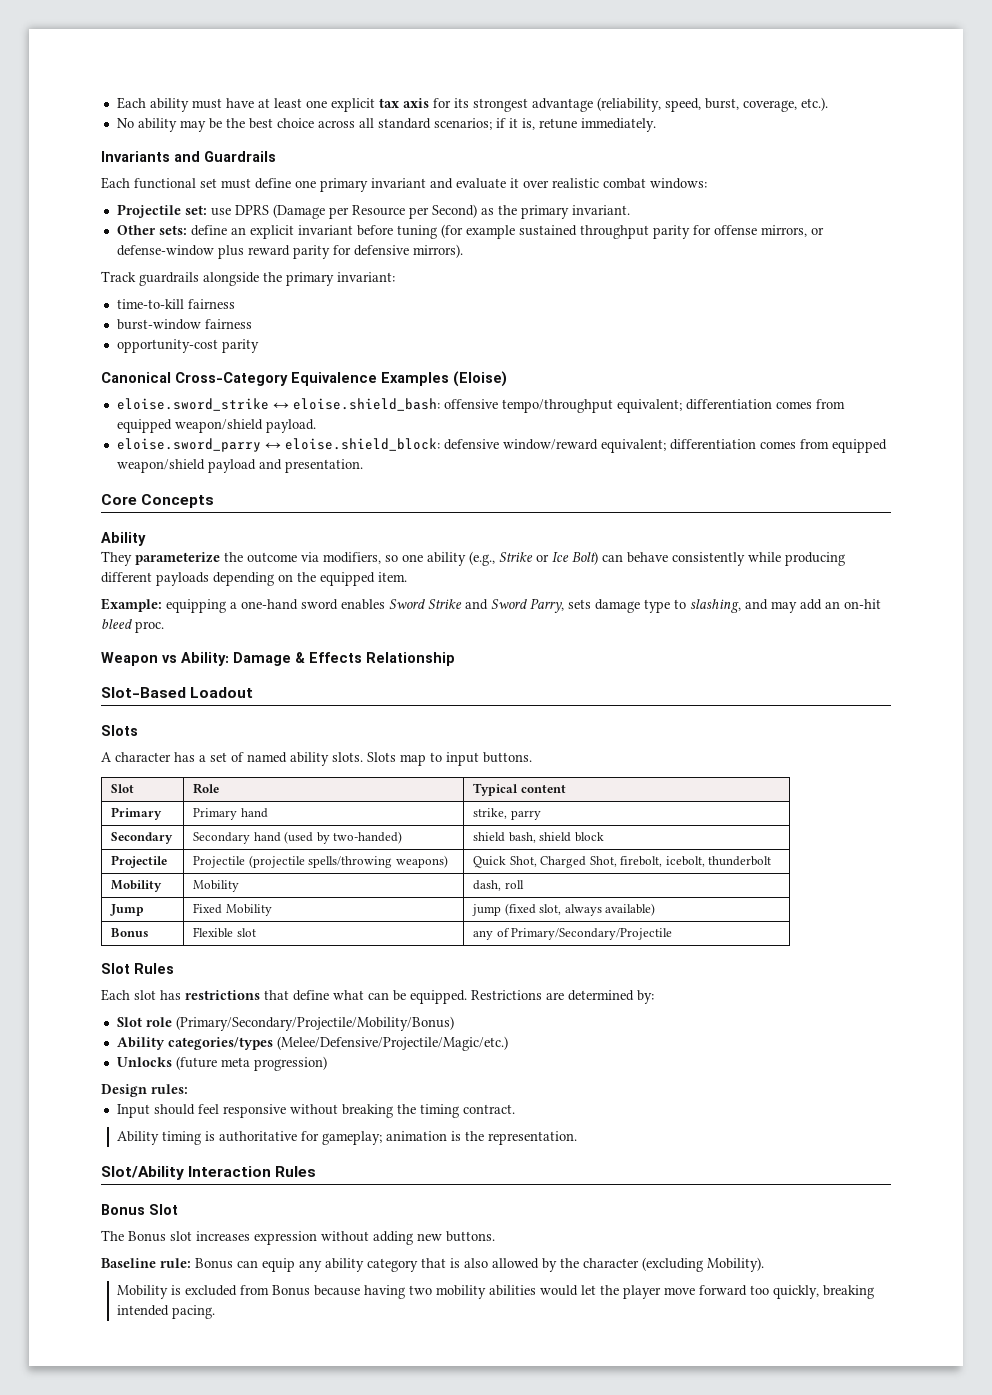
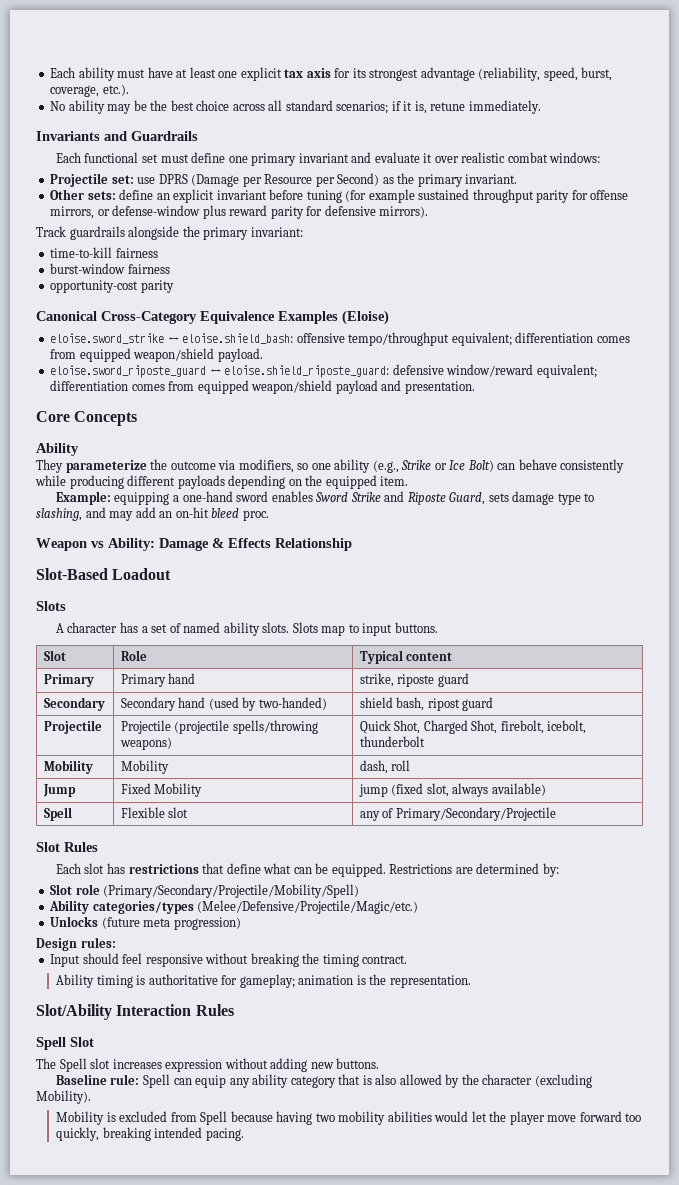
[116,438,440,452] eloise.sword_parry ↔ eloise.shield_block: -> [50,365,390,378] eloise.sword_riposte_guard ↔ eloise.shield_riposte_guard:
[491,598,564,613] Sword Parry, -> [407,492,486,505] Riposte Guard,
[510,810,541,820] parry -> [397,673,469,687] riposte guard
[539,832,604,842] shield block -> [427,697,494,711] ripost guard
[111,928,150,937] Bonus -> [43,807,72,821] Spell
[175,1016,454,1031] (Primary/Secondary/Projectile/Mobility/Bonus) -> [103,884,360,898] (Primary/Secondary/Projectile/Mobility/Spell)
[101,1204,145,1215] Bonus -> [36,1037,66,1050] Spell
[128,1231,166,1242] Bonus -> [59,1058,87,1072] Spell
[195,1258,233,1269] Bonus -> [142,1074,170,1088] Spell
[271,1285,310,1296] Bonus -> [200,1111,228,1125] Spell

